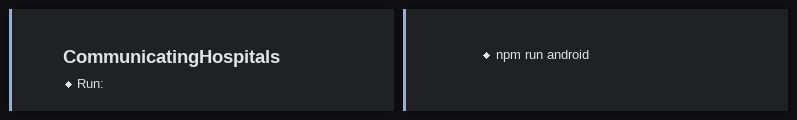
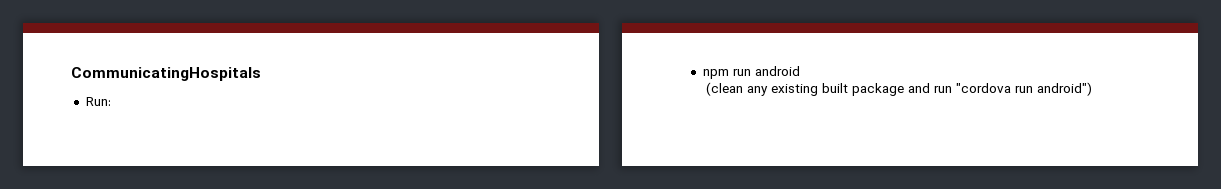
(590, 54) none -> [705,82,1092,96] // (clean any existing built package and run "cordova run android")

